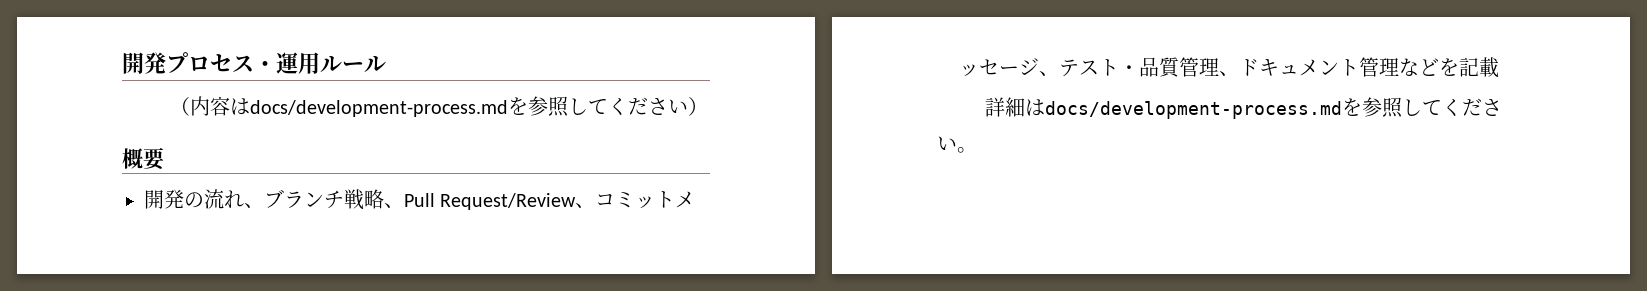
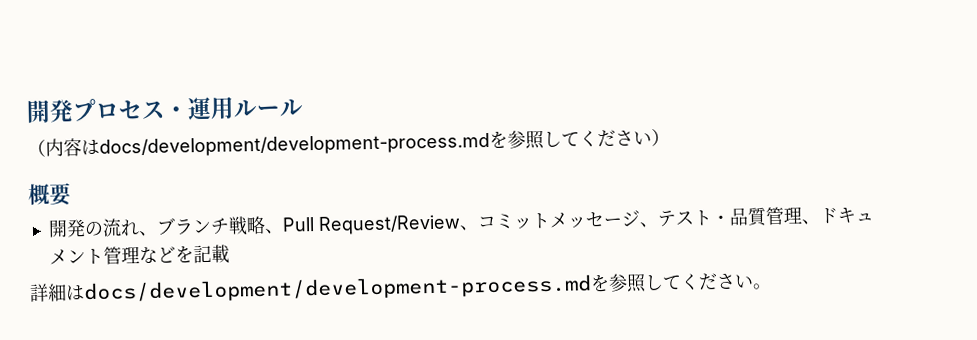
[250,100,509,117] docs/development-process.md -> [99,132,490,158] docs/development/development-process.md
[1045,101,1343,119] docs/development-process.md -> [83,274,592,304] docs/development/development-process.md

